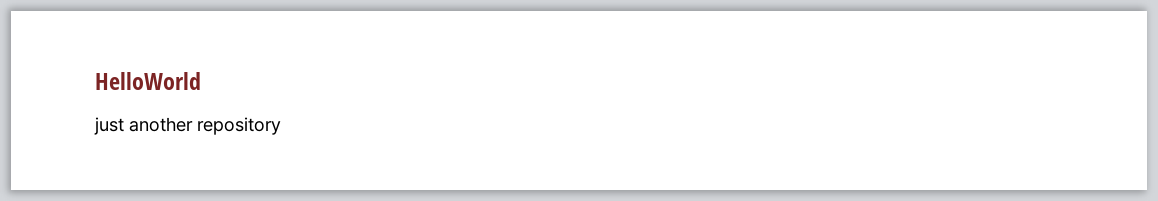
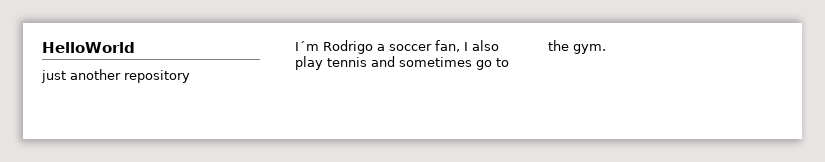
(281, 126) none -> [295,40,499,54] [295,56,509,70] [548,40,606,54] // I´m Rodrigo a soccer fan, I also play tennis and sometimes go to the gym.

